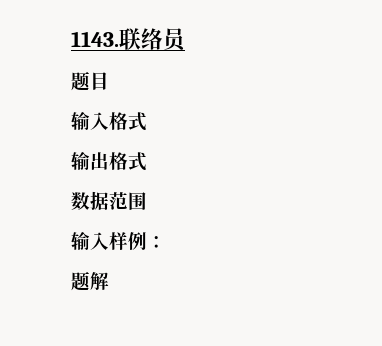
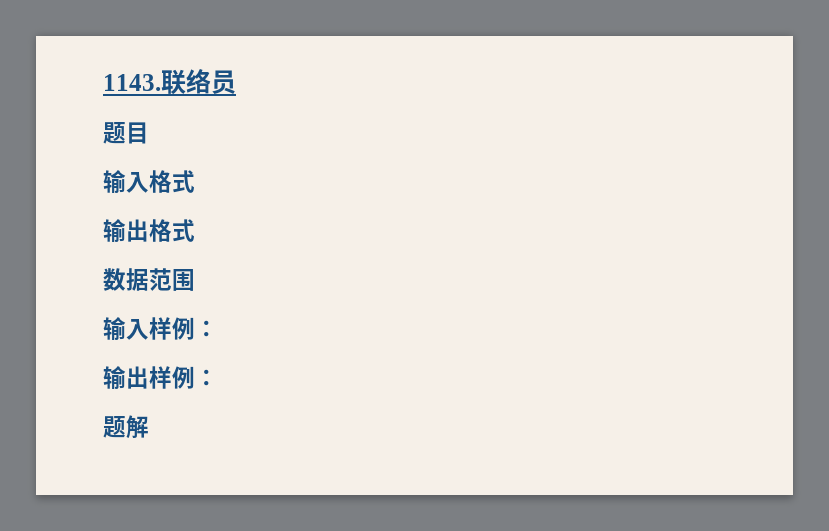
(166, 242) none -> [103,366,218,389] // 输出样例：

